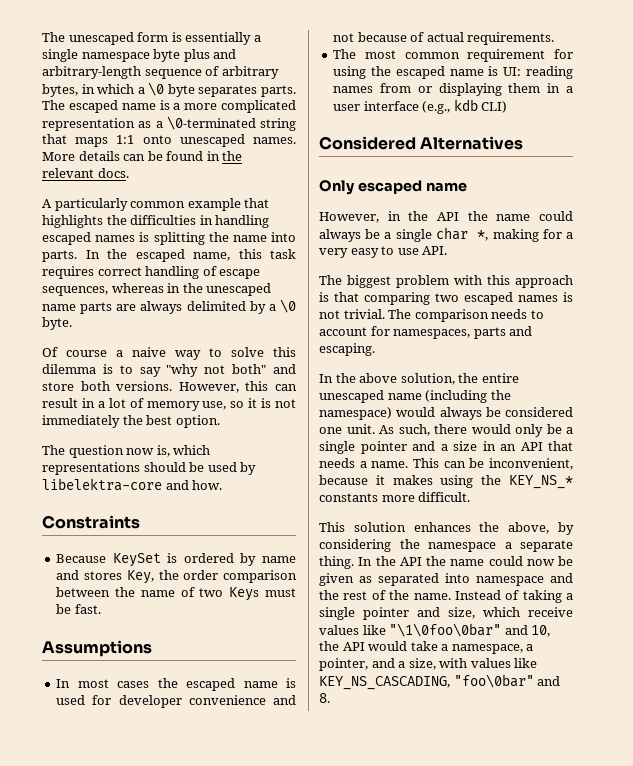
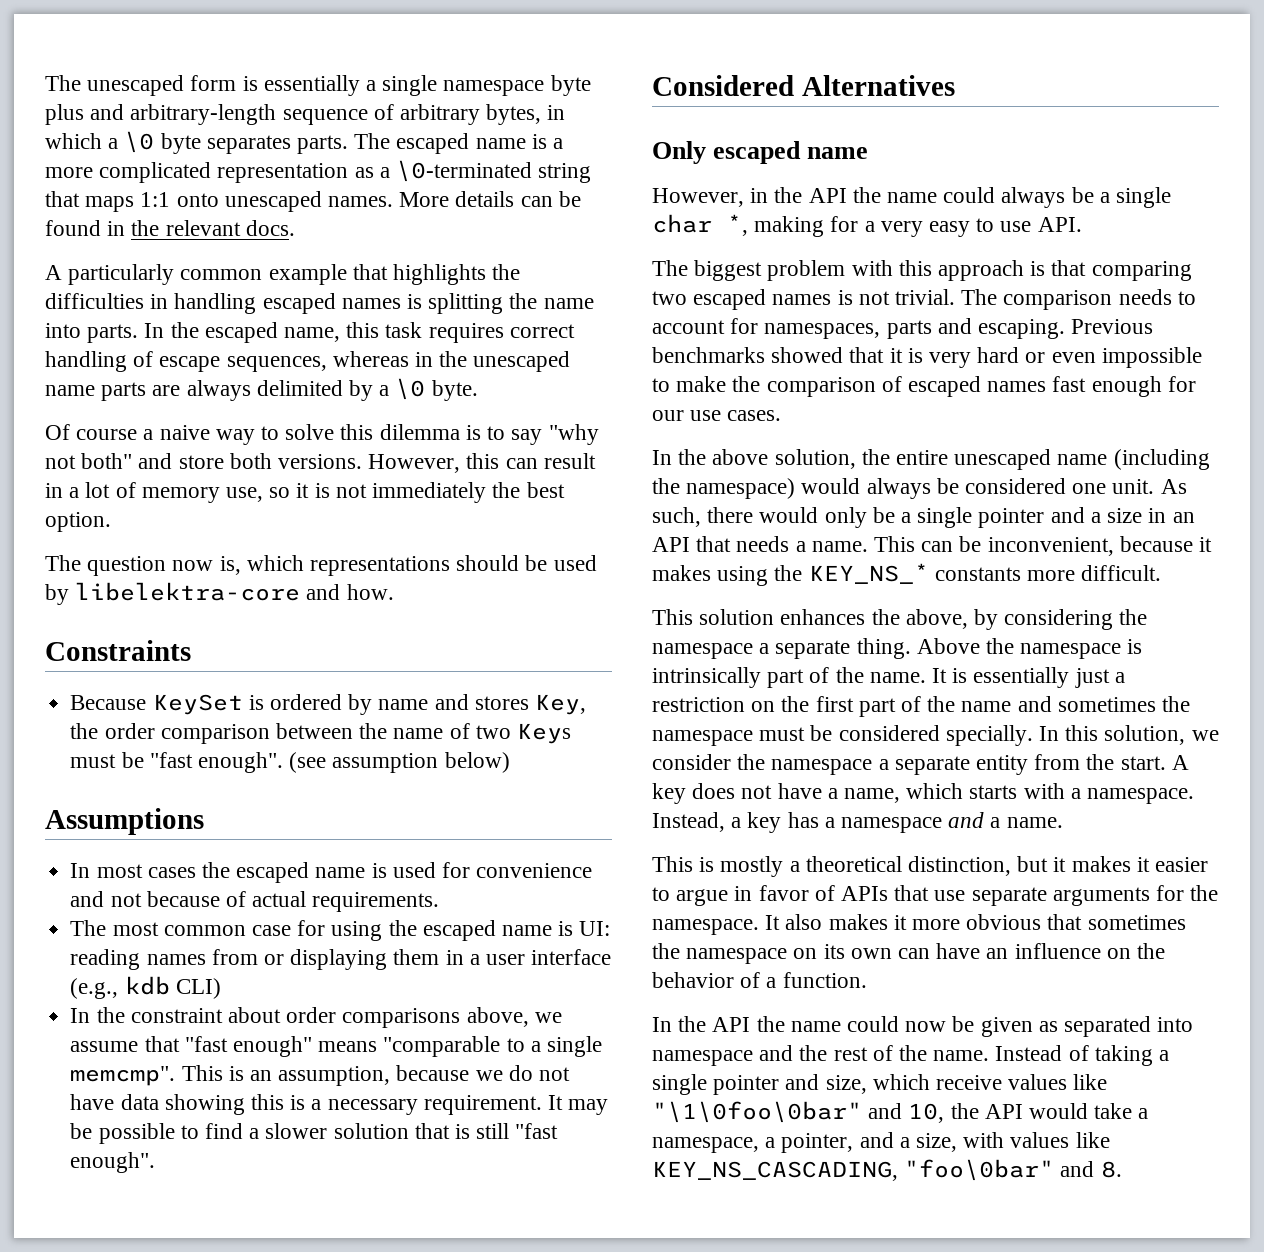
[74,604,101,614] fast. -> [149,752,510,773] "fast enough". (see assumption below)
[118,695,182,708] developer -> (470, 870) none
[467,49,546,62] requirement -> [251,925,291,936] case
(508, 107) none -> [70,1007,562,1028] [70,1036,602,1057] [70,1065,570,1086] [70,1094,609,1115] [70,1123,559,1144] [70,1152,156,1173] // In the constraint about order comparisons above, we assume that "fast enough" means "comparable to a single memcmp". This is an assumption, because we do not have data showing this is a necessary requirement. It may be possible to find a slower solution that is still "fast enough".
(375, 349) none -> [1071,319,1154,334] [652,347,1202,368] [652,376,1196,397] [652,410,782,421] Previous benchmarks showed that it is very hard or even impossible to make the comparison of escaped names fast enough for our use cases.
(354, 562) none -> [916,638,1143,659] [652,667,1125,688] [652,696,1191,717] [652,725,1219,746] [652,754,1189,775] [652,783,1195,804] [652,812,1063,833] [652,856,1209,877] [652,885,1219,906] [652,914,1186,935] [652,943,1166,964] [652,972,867,988] Above the namespace is intrinsically part of the name. It is essentially just a restriction on the first part of the name and sometimes the namespace must be considered specially. In this solution, we consider the namespace a separate entity from the start. A key does not have a name, which starts with a namespace. Instead, a key has a namespace and a name. // This is mostly a theoretical distinction, but it makes it easier to argue in favor of APIs that use separate arguments for the namespace. It also makes it more obvious that sometimes the namespace on its own can have an influence on the behavior of a function. //

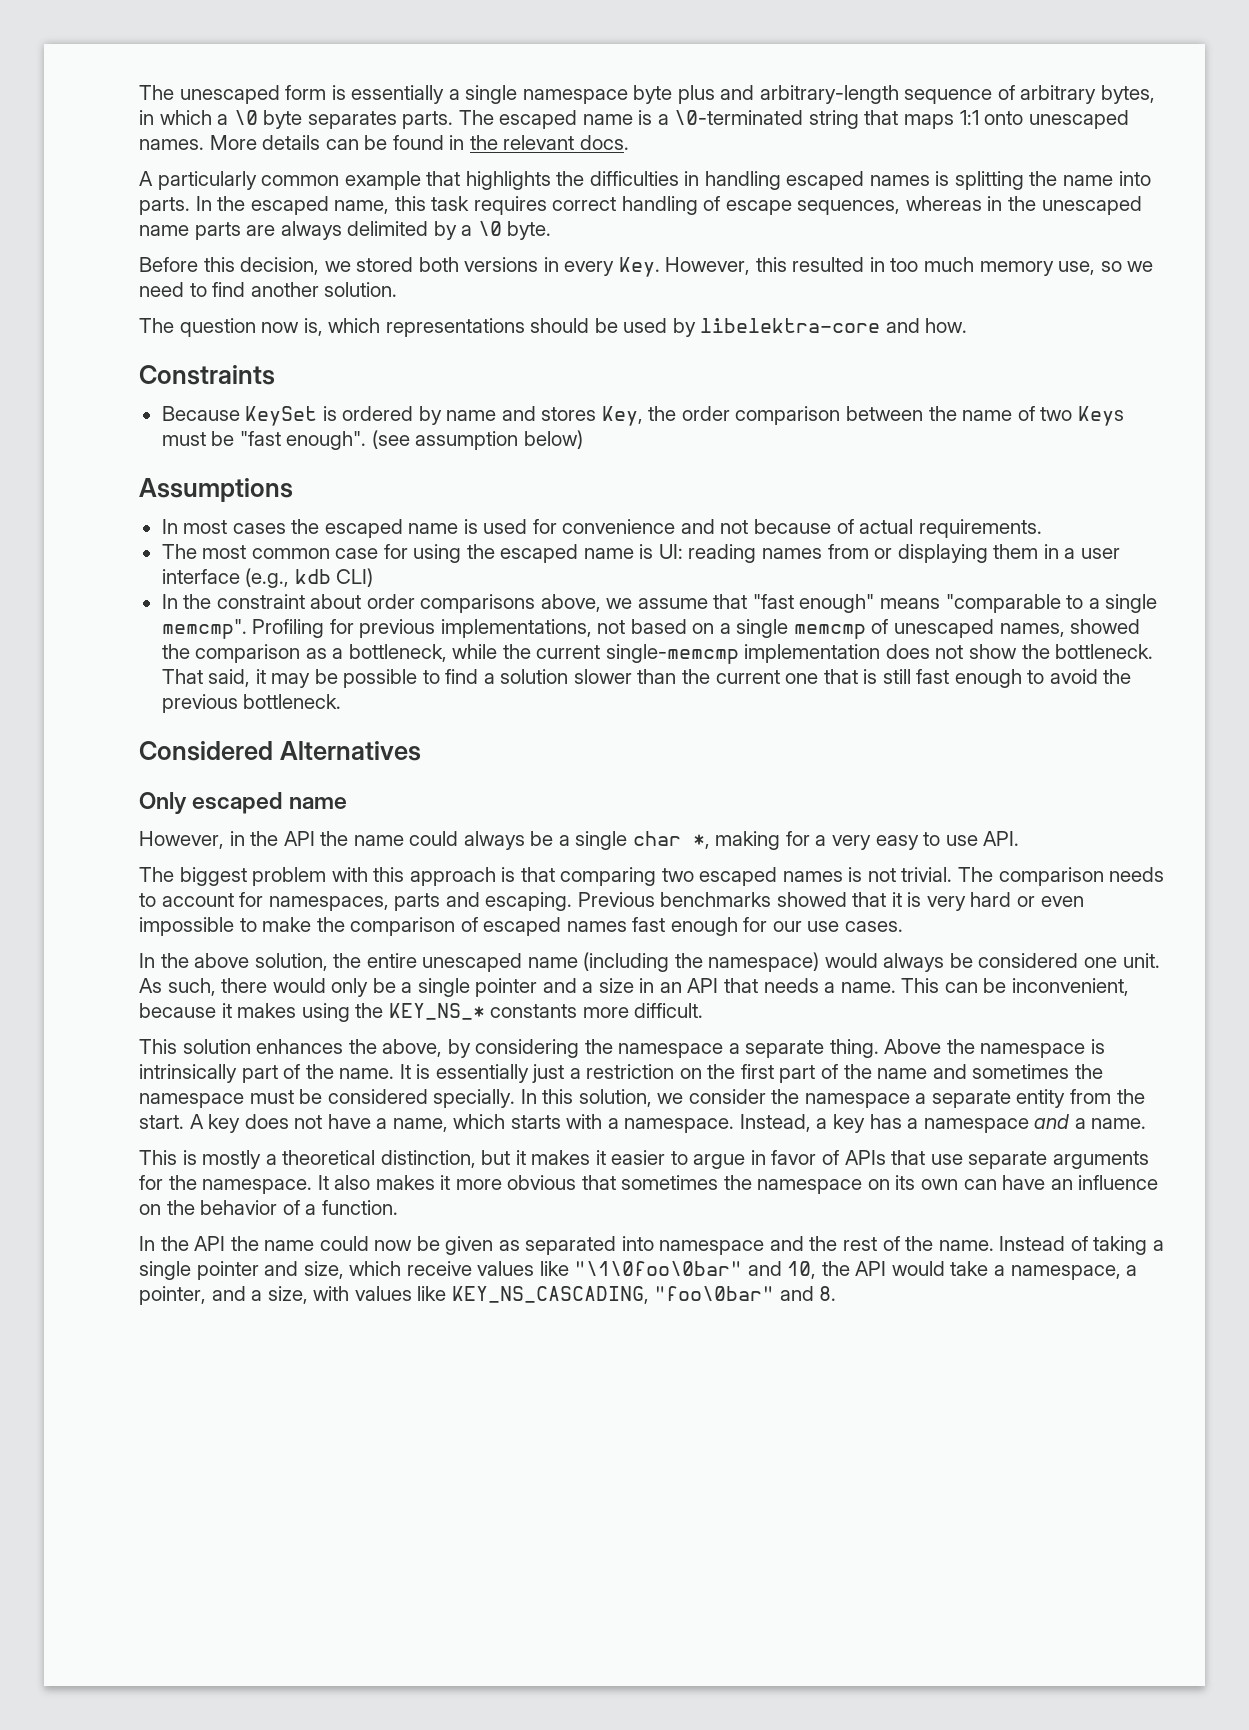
[45,162,390,183] more complicated representation as a -> (669, 119) none
[45,424,599,445] [45,453,596,473] [45,482,565,503] [45,512,111,532] Of course a naive way to solve this dilemma is to say "why not both" and store both versions. However, this can result in a lot of memory use, so it is not immediately the best option. -> [139,257,1154,277] [139,282,398,297] Before this decision, we stored both versions in every Key. However, this resulted in too much memory use, so we need to find another solution.
[181,1065,570,1086] [70,1094,563,1115] This is an assumption, because we do not have data showing this is a necessary requirement. It -> [252,619,1141,639] [161,644,1154,664] [161,669,266,687] Profiling for previous implementations, not based on a single memcmp of unescaped names, showed the comparison as a bottleneck, while the current single-memcmp implementation does not show the bottleneck. That said, it
[265,1123,559,1139] [70,1152,156,1173] slower solution that is still "fast enough". -> [500,669,1132,688] [161,694,342,713] solution slower than the current one that is still fast enough to avoid the previous bottleneck.

